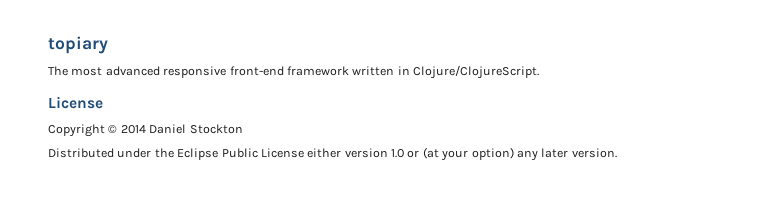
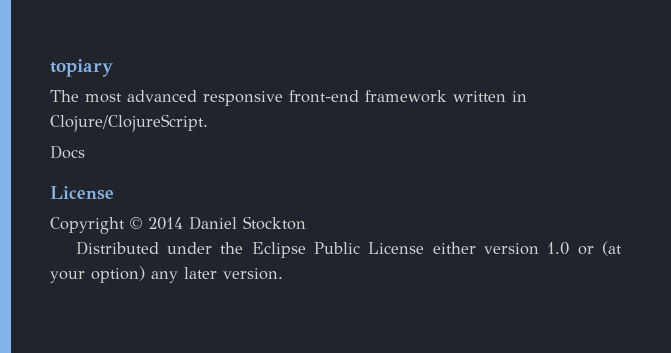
(539, 72) none -> [50,145,85,159] // Docs

